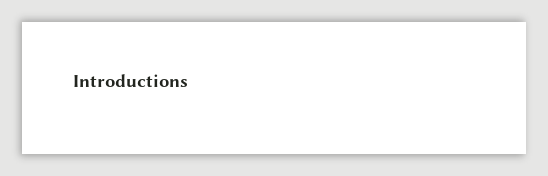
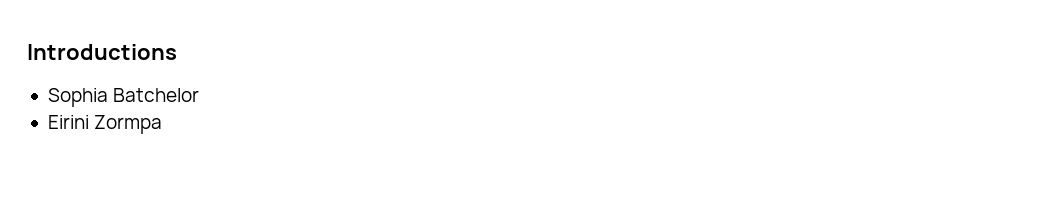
(188, 80) none -> [47,88,200,107] [47,115,163,134] // Sophia Batchelor // Eirini Zormpa

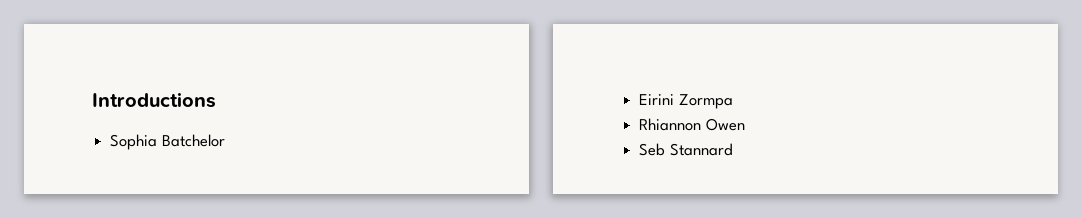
(163, 124) none -> [639,118,745,131] [639,143,733,156] // Rhiannon Owen // Seb Stannard

